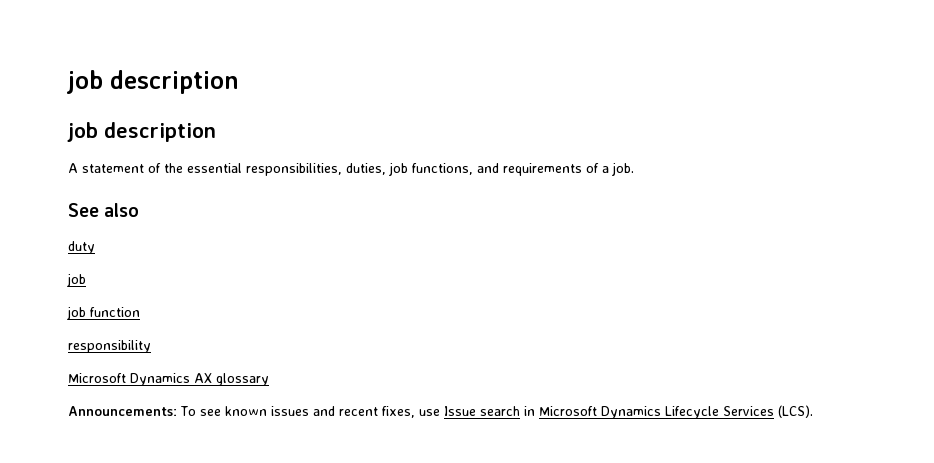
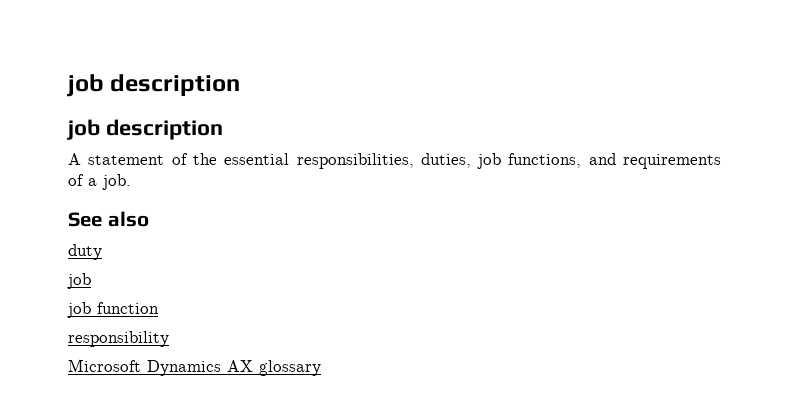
[68,405,813,419] // Announcements: To see known issues and recent fixes, use Issue search in Microsoft Dynamics Lifecycle Services (LCS). -> (321, 368) none

